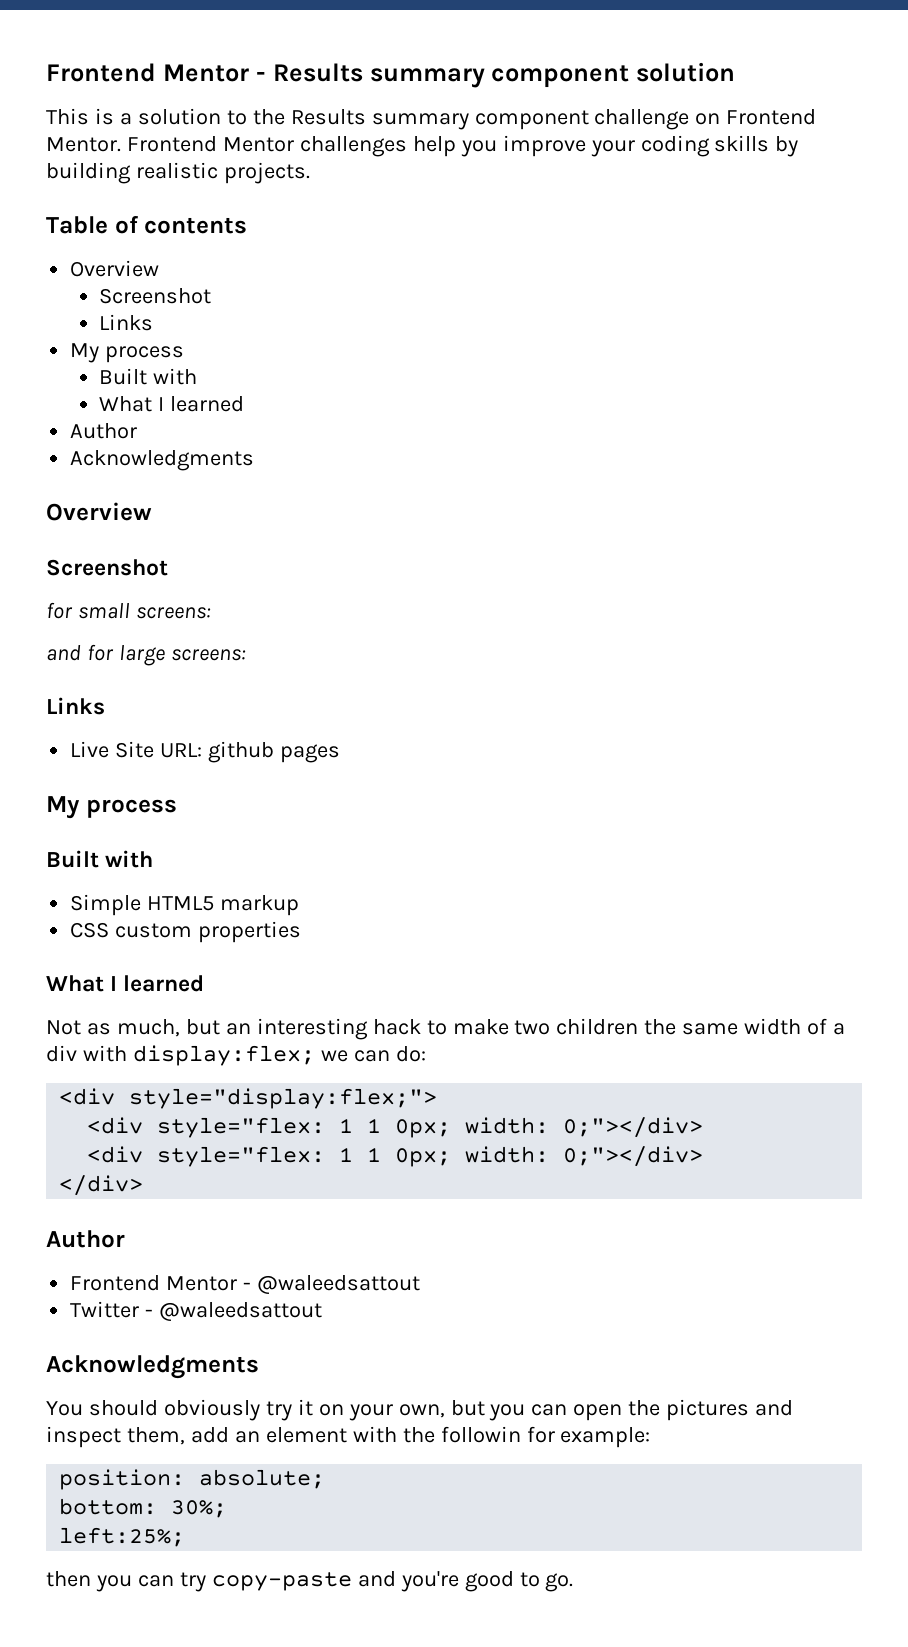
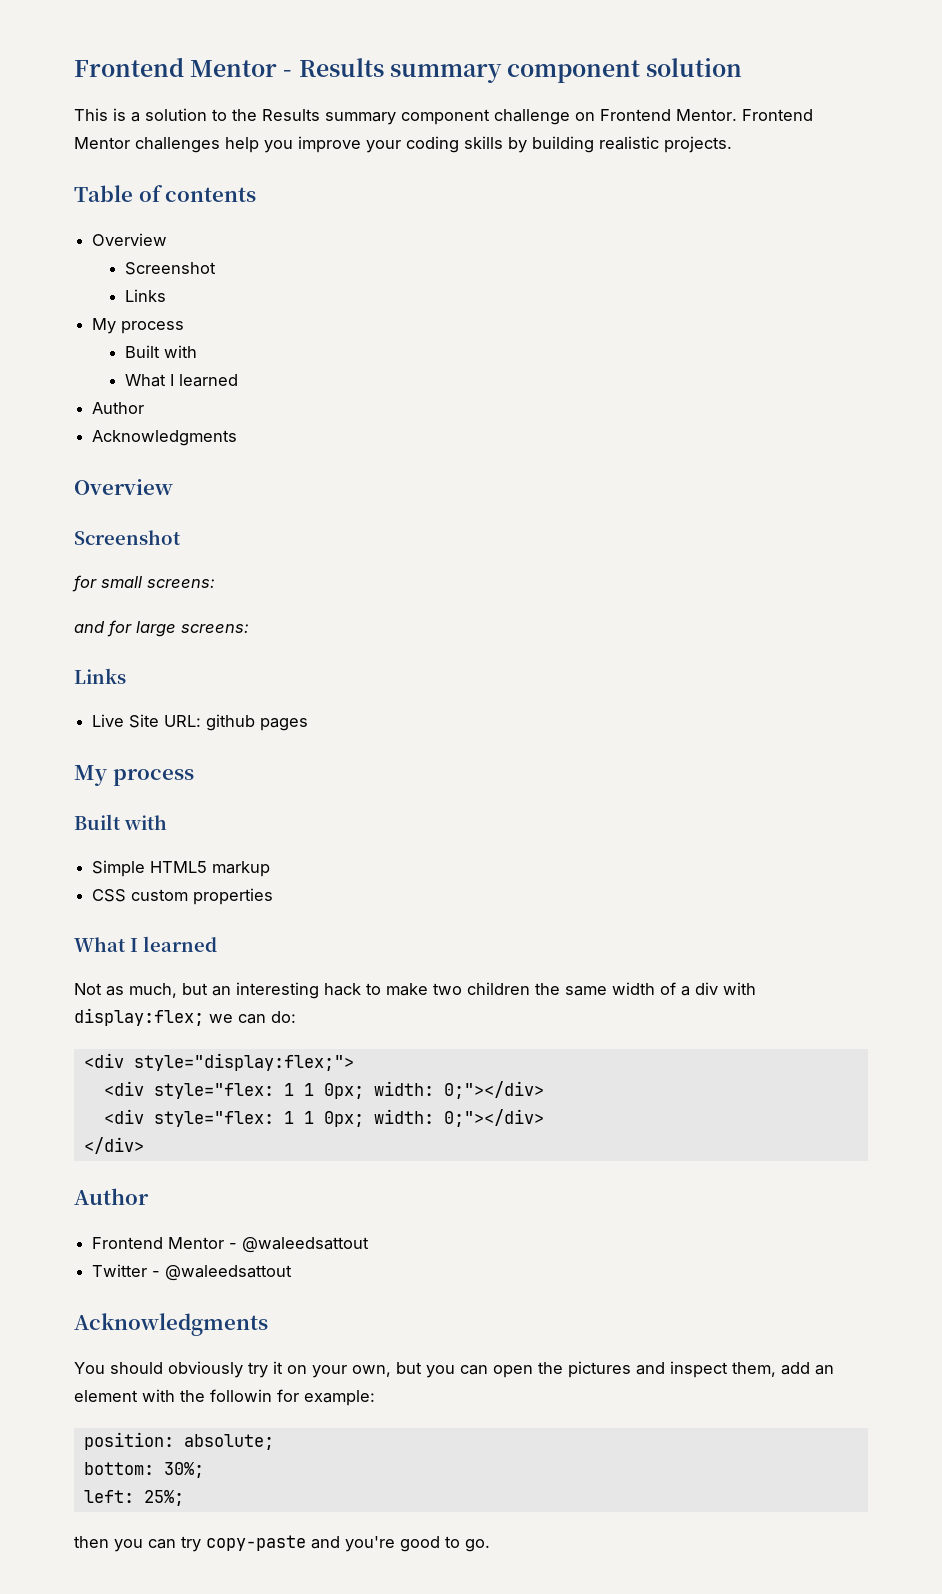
[59,1527,186,1547] left:25%; -> [83,1490,184,1506] left: 25%;

